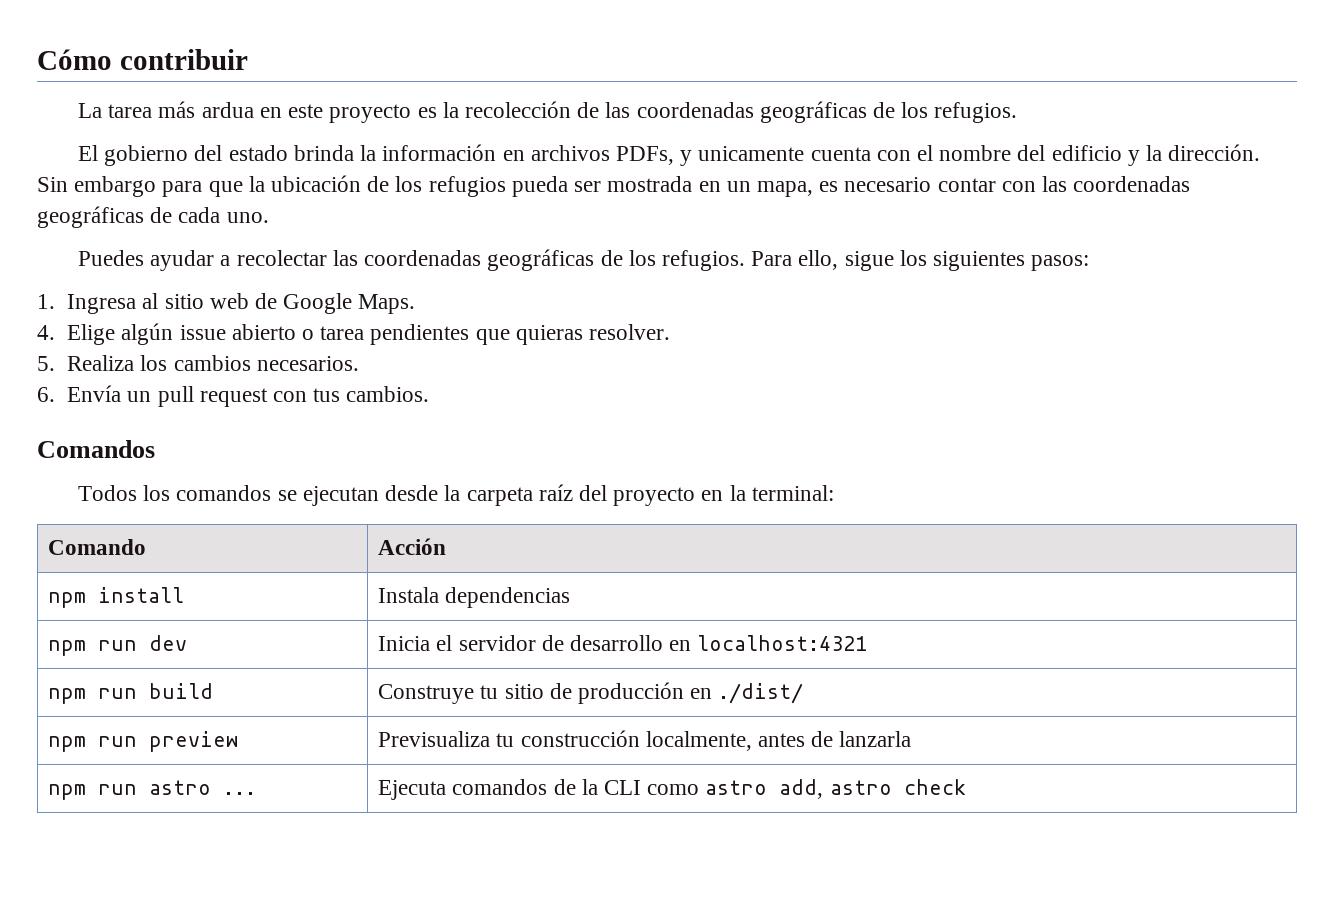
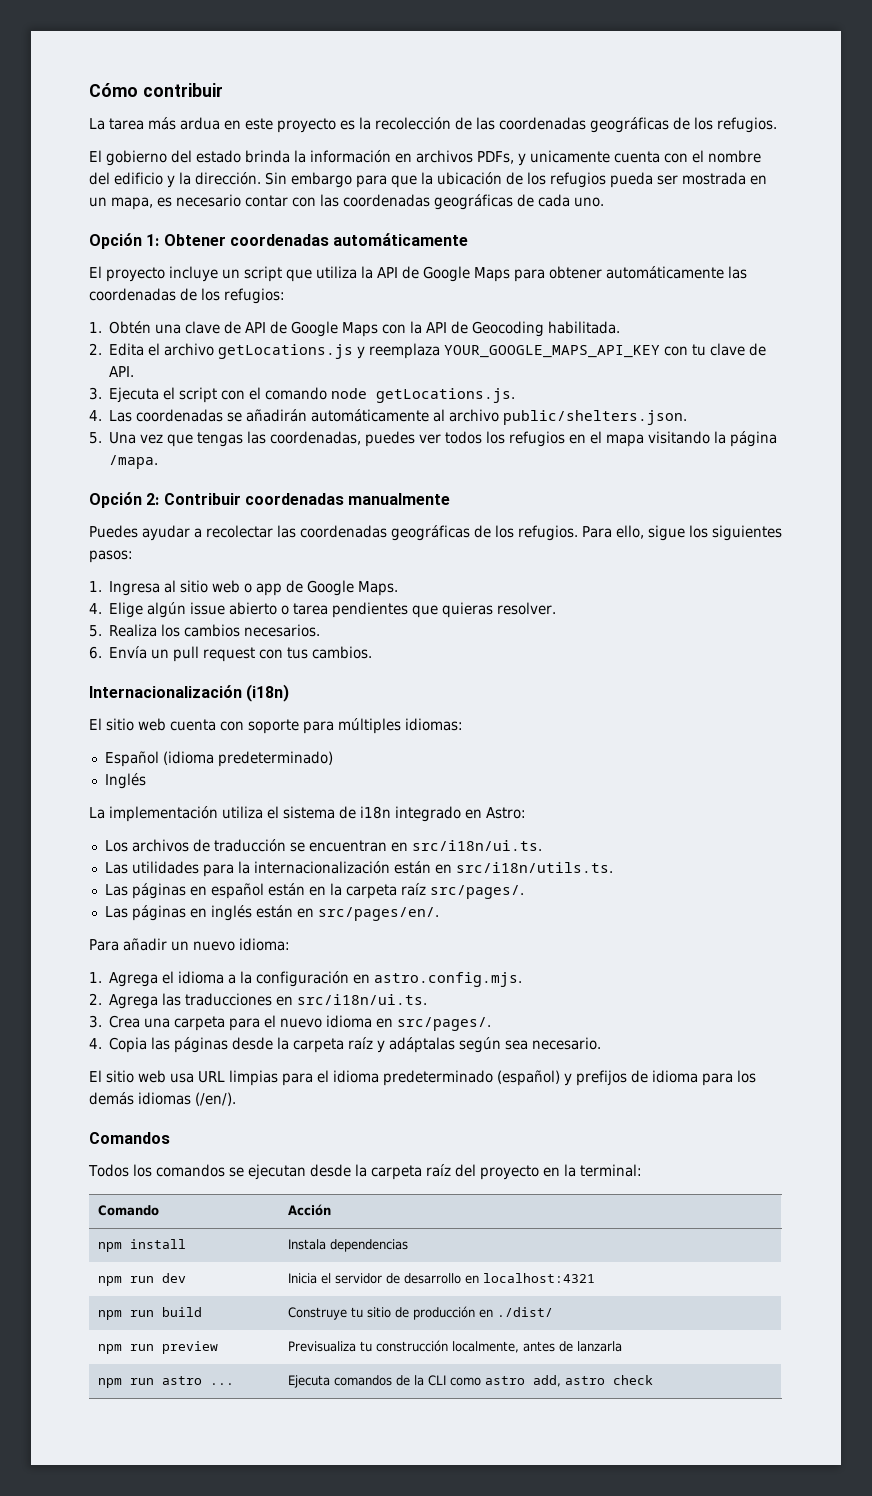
(269, 217) none -> [89,233,469,249] [89,266,747,282] [89,288,285,304] [89,321,621,337] [89,343,767,359] [109,366,135,377] [89,387,516,403] [89,409,688,425] [89,431,778,447] [109,455,159,469] [89,492,451,508] // Opción 1: Obtener coordenadas automáticamente // El proyecto incluye un script que utiliza la API de Google Maps para obtener automáticamente las coordenadas de los refugios: // 1. Obtén una clave de API de Google Maps con la API de Geocoding habilitada. // 2. Edita el archivo getLocations.js y reemplaza YOUR_GOOGLE_MAPS_API_KEY con tu clave de API. // 3. Ejecuta el script con el comando node getLocations.js. // 4. Las coordenadas se añadirán automáticamente al archivo public/shelters.json. // 5. Una vez que tengas las coordenadas, puedes ver todos los refugios en el mapa visitando la página /mapa. // Opción 2: Contribuir coordenadas manualmente
(249, 301) none -> [244,583,283,596] o app
(430, 394) none -> [89,684,290,702] [89,718,463,734] [104,751,333,767] [104,773,146,789] [89,806,526,822] [104,839,542,852] [104,861,613,877] [104,883,524,899] [104,905,439,921] [89,938,290,951] [89,971,523,987] [89,993,428,1009] [89,1015,492,1031] [89,1037,602,1053] [89,1070,756,1086] [89,1092,236,1106] // Internacionalización (i18n) // El sitio web cuenta con soporte para múltiples idiomas: // Español (idioma predeterminado) // Inglés // La implementación utiliza el sistema de i18n integrado en Astro: // Los archivos de traducción se encuentran en src/i18n/ui.ts. // Las utilidades para la internacionalización están en src/i18n/utils.ts. // Las páginas en español están en la carpeta raíz src/pages/. // Las páginas en inglés están en src/pages/en/. // Para añadir un nuevo idioma: // 1. Agrega el idioma a la configuración en astro.config.mjs. // 2. Agrega las traducciones en src/i18n/ui.ts. // 3. Crea una carpeta para el nuevo idioma en src/pages/. // 4. Copia las páginas desde la carpeta raíz y adáptalas según sea necesario. // El sitio web usa URL limpias para el idioma predeterminado (español) y prefijos de idioma para los demás idiomas (/en/).

